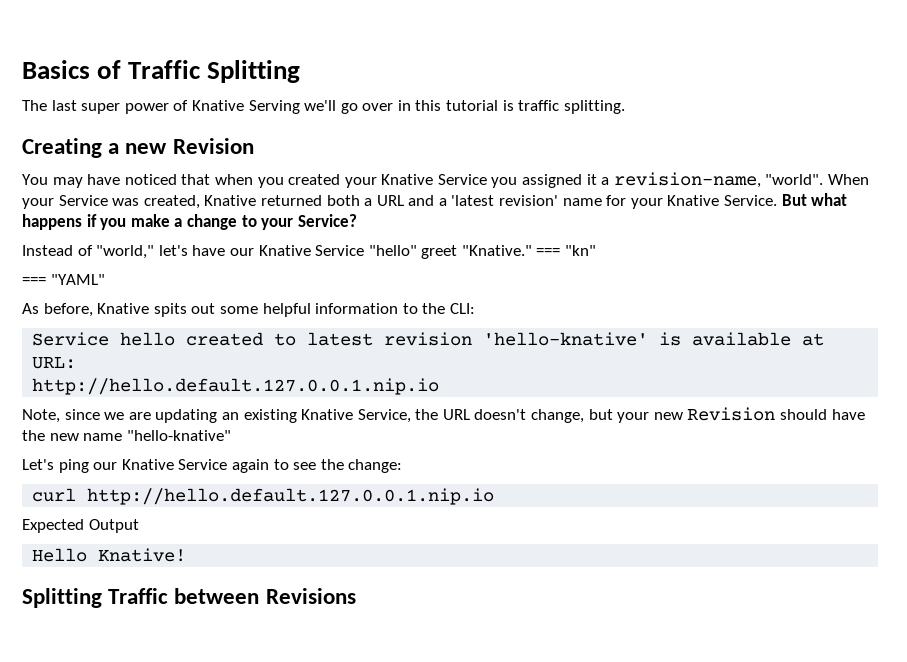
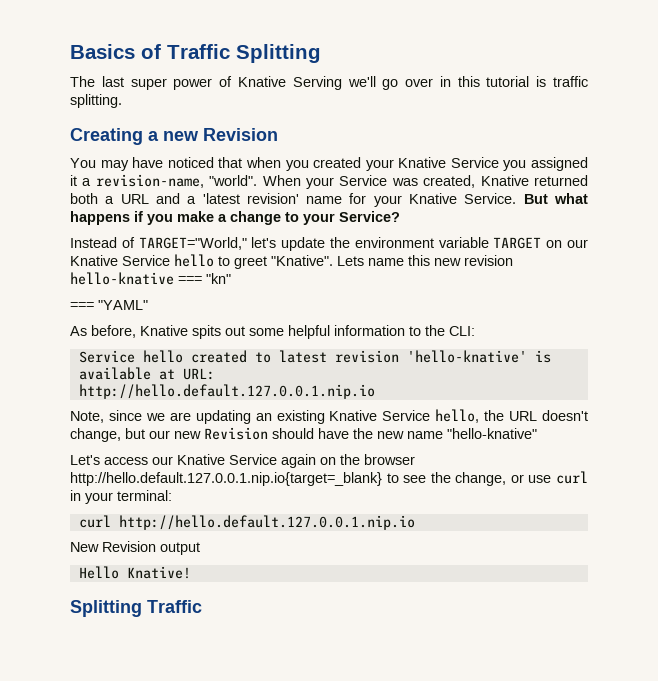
[96,245,532,259] "world," let's have our Knative Service "hello" greet "Knative." -> [138,237,588,251] [70,254,513,269] [70,272,174,285] TARGET="World," let's update the environment variable TARGET on our Knative Service hello to greet "Knative". Lets name this new revision hello-knative
[357,409,411,423] Service, -> [382,409,480,423] Service hello,
[617,412,650,423] your -> [149,430,170,439] our
[58,459,89,473] ping -> [104,457,148,465] access
[273,459,403,473] to see the change: -> [320,454,415,465] [70,471,588,486] [70,490,172,504] on the browser http://hello.default.127.0.0.1.nip.io{target=_blank} to see the change, or use curl in your terminal:
[22,519,139,533] Expected Output -> [70,541,200,555] New Revision output
[174,588,356,604] between Revisions -> (202, 606) none

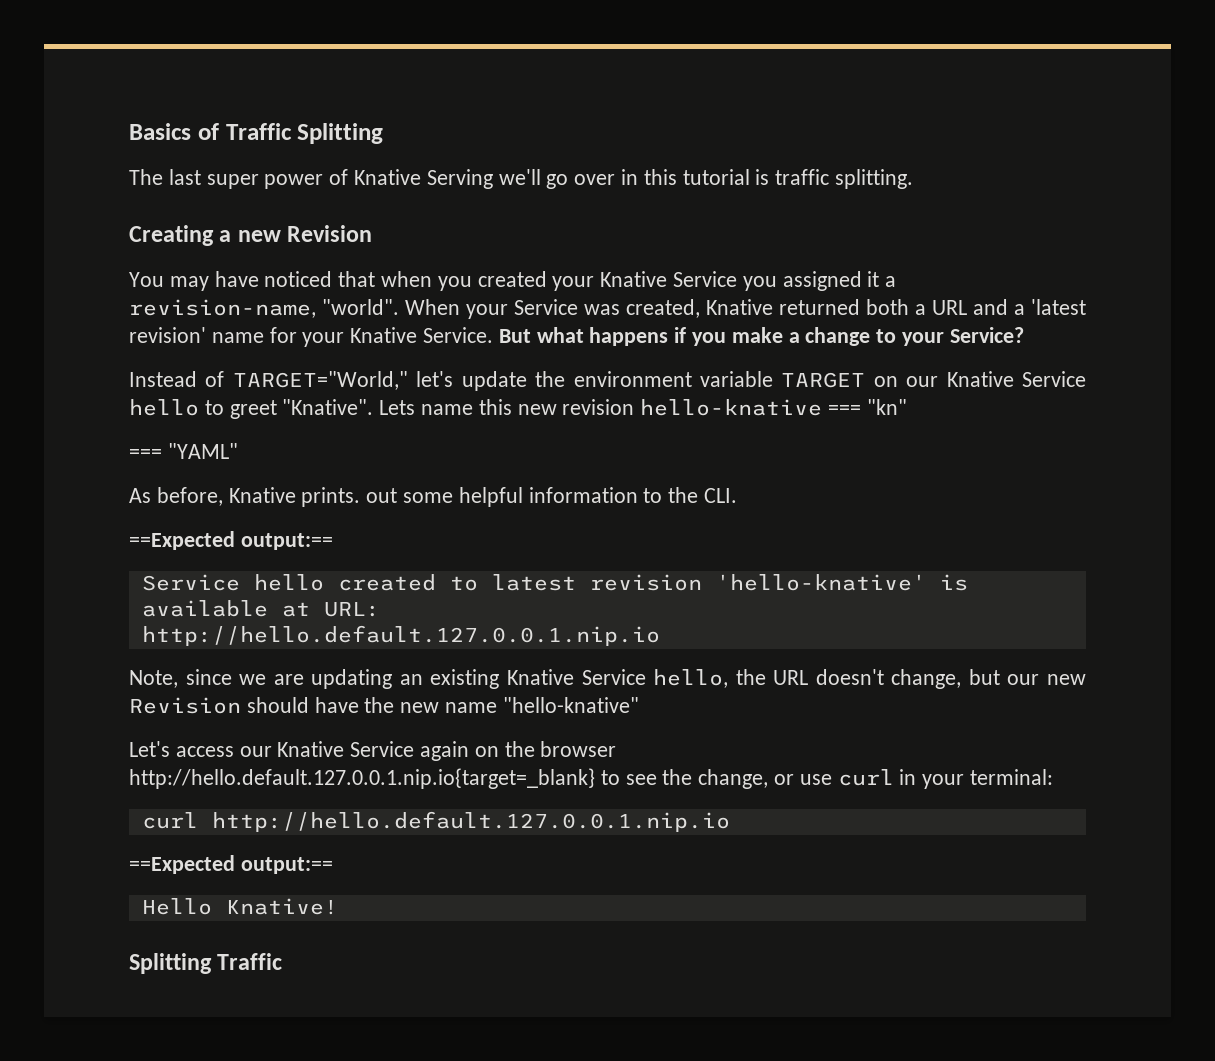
[192,325,221,339] spits -> [301,487,361,507] prints.
[449,326,475,336] CLI: -> [704,488,738,503] [129,531,333,550] CLI. // ==Expected output:==
[70,541,200,555] New Revision output -> [129,855,333,874] ==Expected output:==

